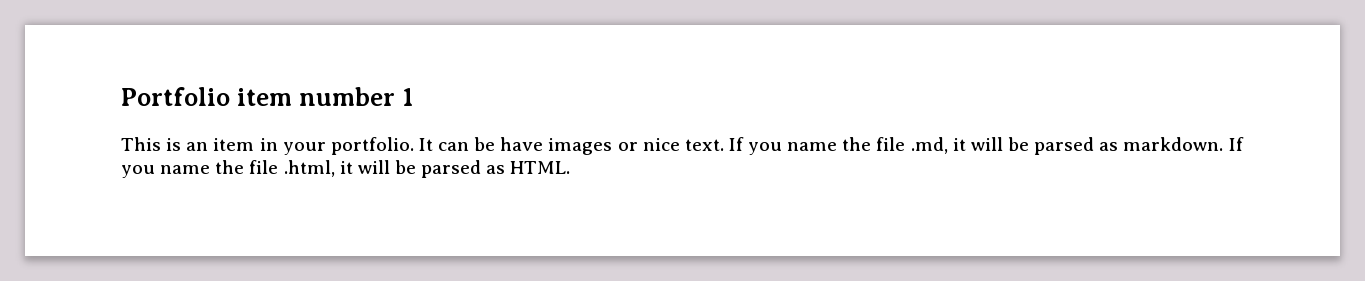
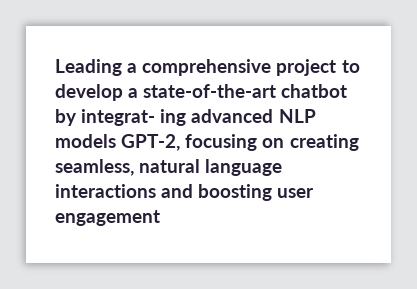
[121,87,415,106] [121,137,1244,155] [121,160,571,178] Portfolio item number 1 // This is an item in your portfolio. It can be have images or nice text. If you name the file .md, it will be parsed as markdown. If you name the file .html, it will be parsed as HTML. -> [55,59,360,76] [55,84,348,101] [55,109,316,126] [55,134,359,151] [55,159,283,176] [55,184,315,201] [55,210,160,226] Leading a comprehensive project to develop a state-of-the-art chatbot by integrat- ing advanced NLP models GPT-2, focusing on creating seamless, natural language interactions and boosting user engagement

